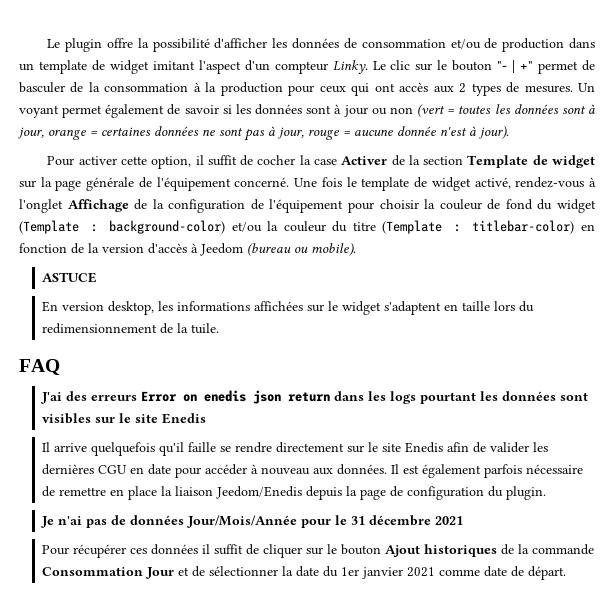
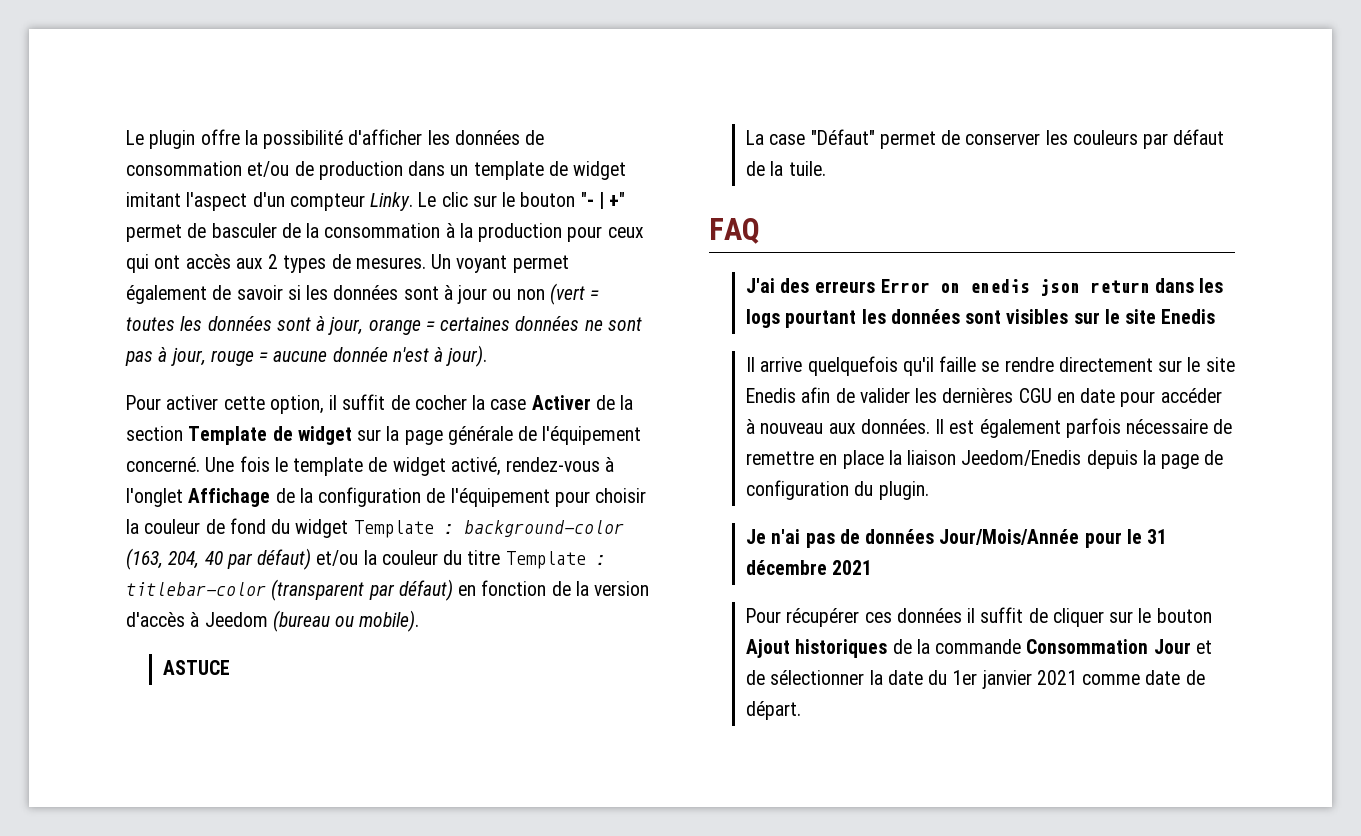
[19,220,225,234] (Template : background-color) -> [353,520,624,538] [126,548,312,570] Template : background-color (163, 204, 40 par défaut)
[382,220,575,234] (Template : titlebar-color) -> [505,551,606,569] [126,579,453,601] Template : titlebar-color (transparent par défaut)
[42,301,535,315] [42,323,158,334] En version desktop, les informations affichées sur le widget s'adaptent en taille lors du redimensionnement -> [746,129,1225,149] La case "Défaut" permet de conserver les couleurs par défaut

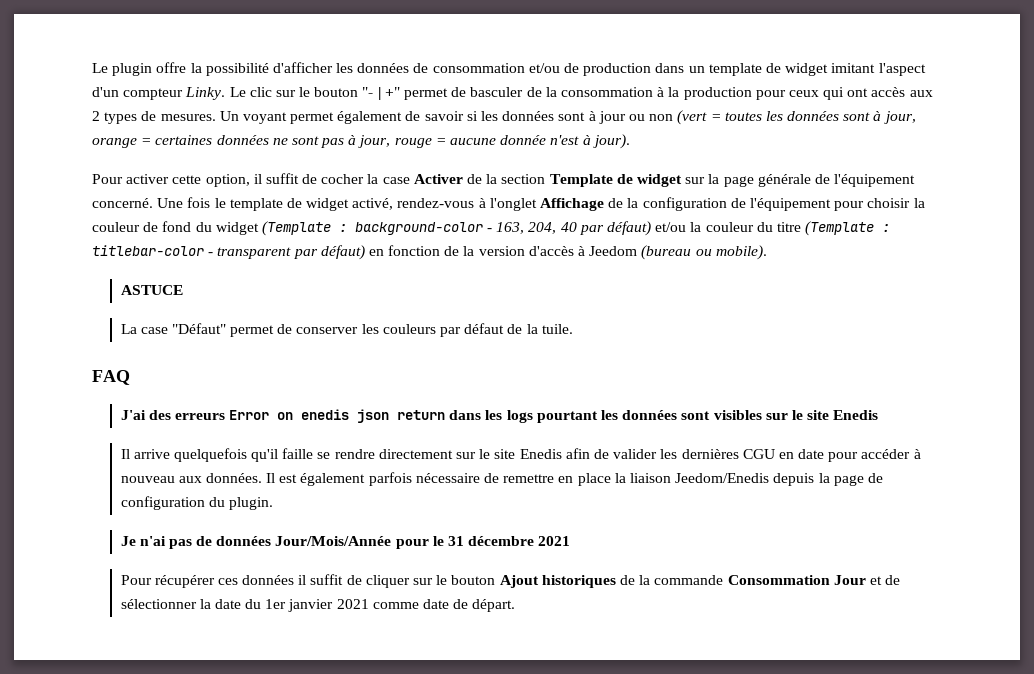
[353,520,434,538] Template -> [261,221,331,236] (Template
[126,548,163,570] (163, -> [487,222,525,234] - 163,
[505,551,586,569] Template -> [805,221,875,236] (Template
[271,579,365,601] (transparent -> [208,247,292,259] - transparent

